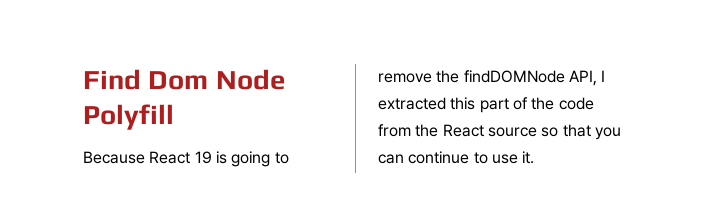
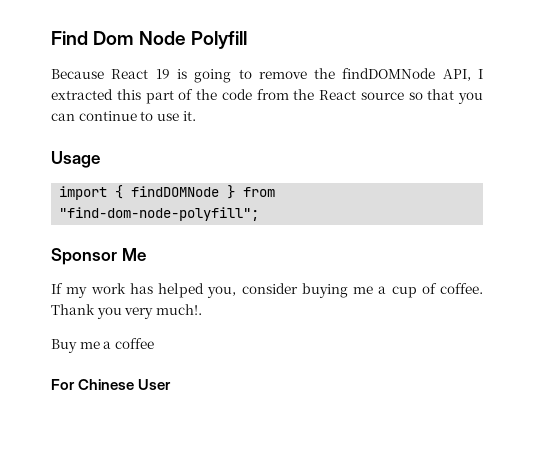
(535, 157) none -> [51,151,100,168] [59,185,276,200] [59,207,260,221] [51,248,146,265] [51,283,483,298] [51,304,202,319] [51,338,154,353] [51,379,172,390] // Usage // import { findDOMNode } from "find-dom-node-polyfill"; // Sponsor Me // If my work has helped you, consider buying me a cup of coffee. Thank you very much!. // Buy me a coffee // For Chinese User

